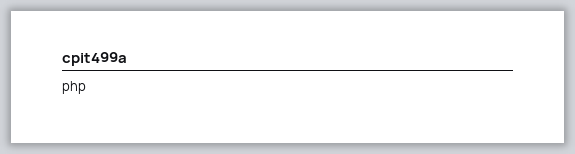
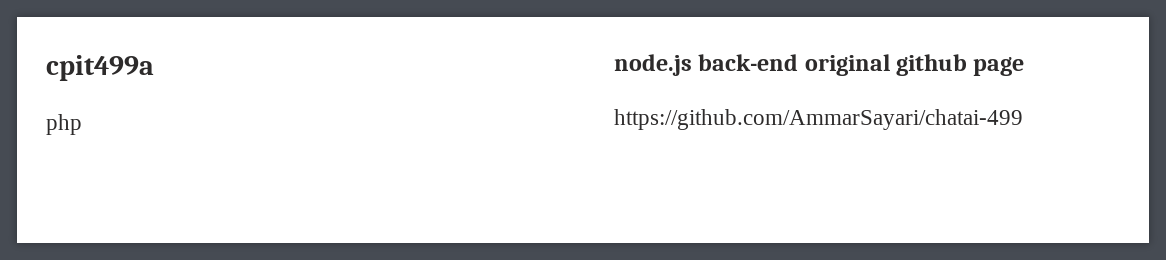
(86, 87) none -> [614,54,1025,76] [614,109,1023,130] // node.js back-end original github page // https://github.com/AmmarSayari/chatai-499

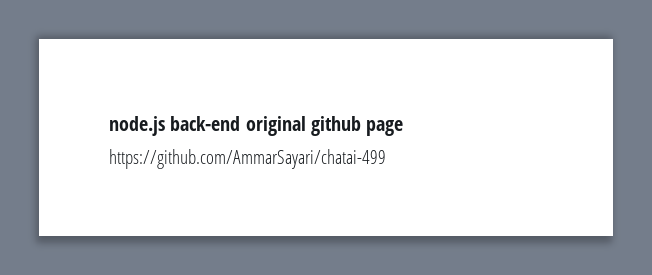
[46,55,154,81] [46,114,82,135] cpit499a // php // -> (109, 126) none

